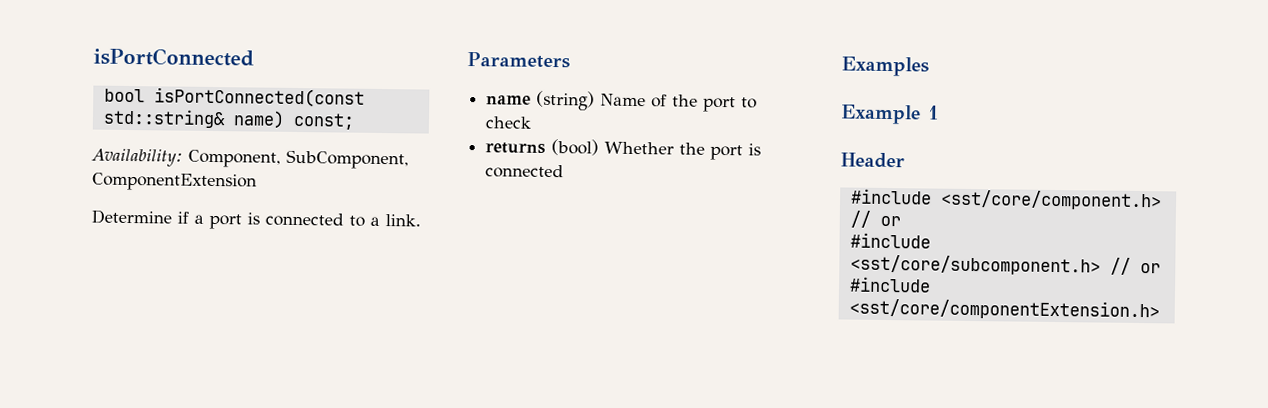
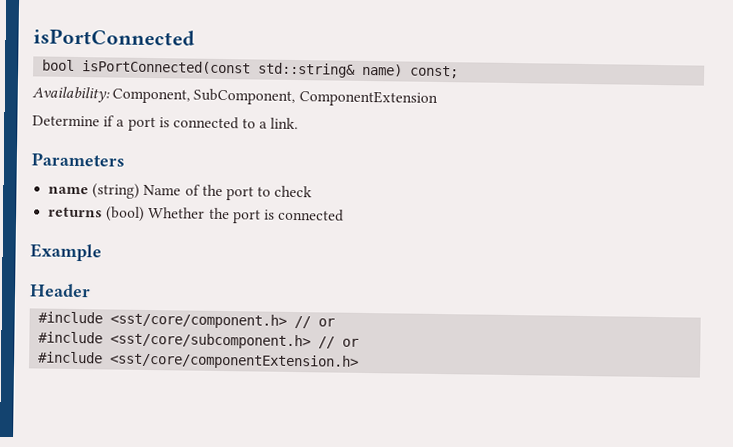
[841,56,929,77] // Examples -> (345, 215) none
[928,105,939,120] 1 -> (102, 252) none

